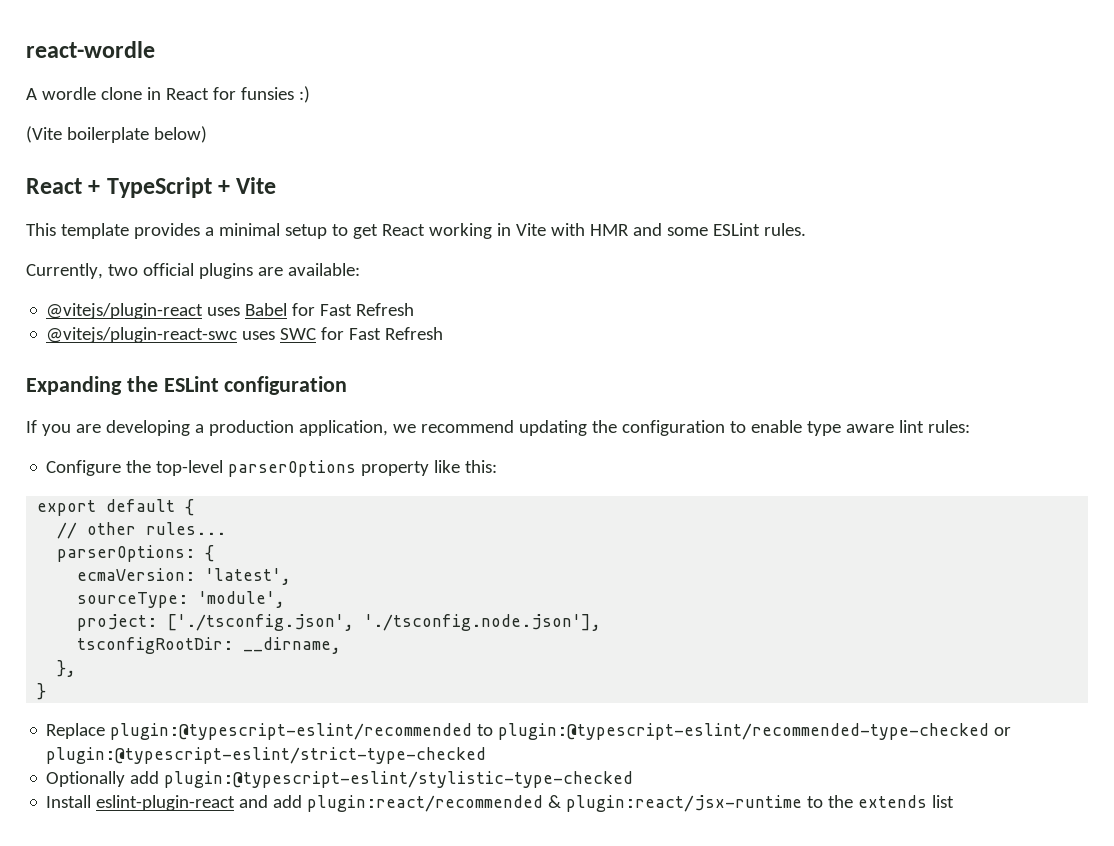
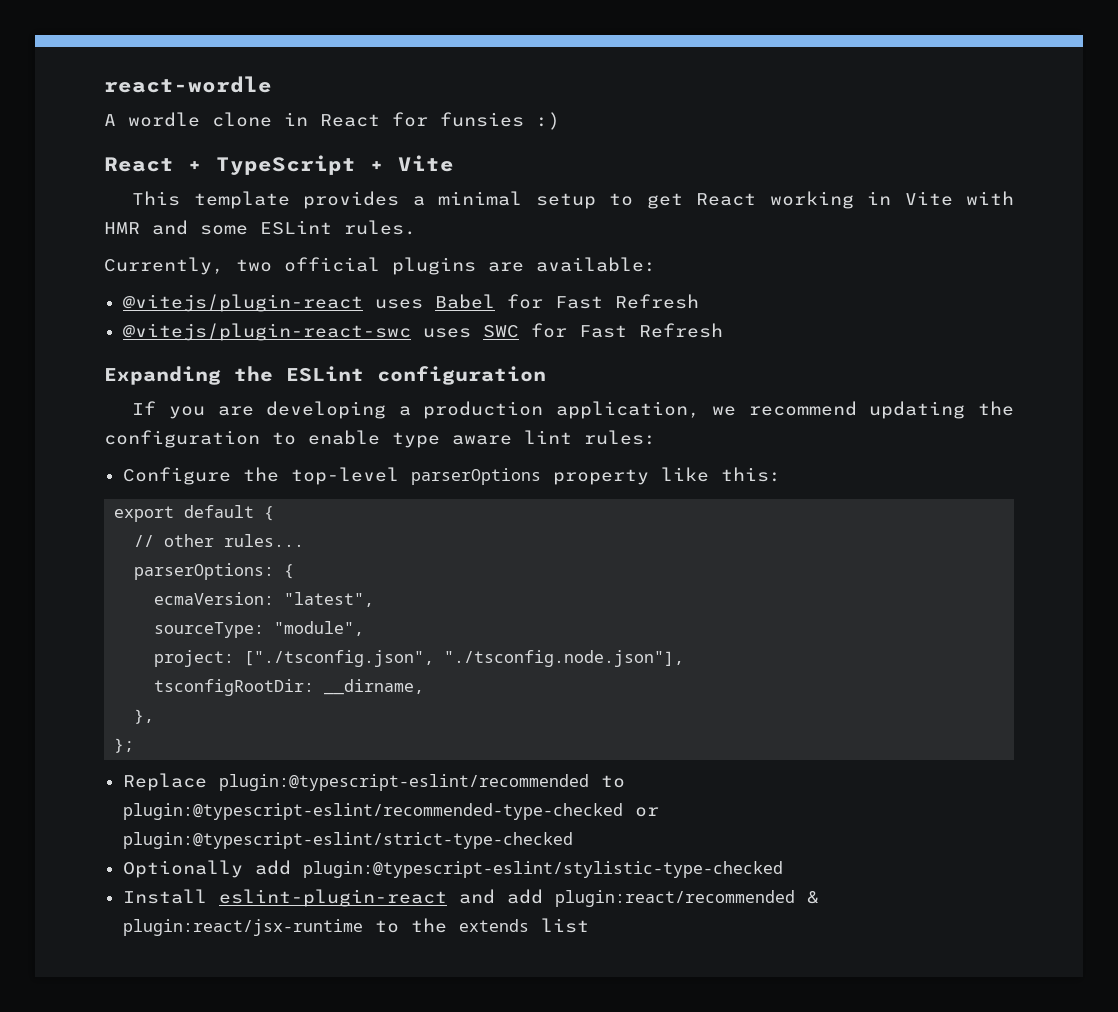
[26,126,207,143] // (Vite boilerplate below) -> (560, 121) none
[205,568,292,585] 'latest', -> [284,592,375,607] "latest",
[198,591,286,608] 'module', -> [274,621,365,636] "module",
[167,614,602,631] ['./tsconfig.json', './tsconfig.node.json'], -> [244,650,685,667] ["./tsconfig.json", "./tsconfig.node.json"],
[37,683,47,700] } -> [114,738,135,753] };

